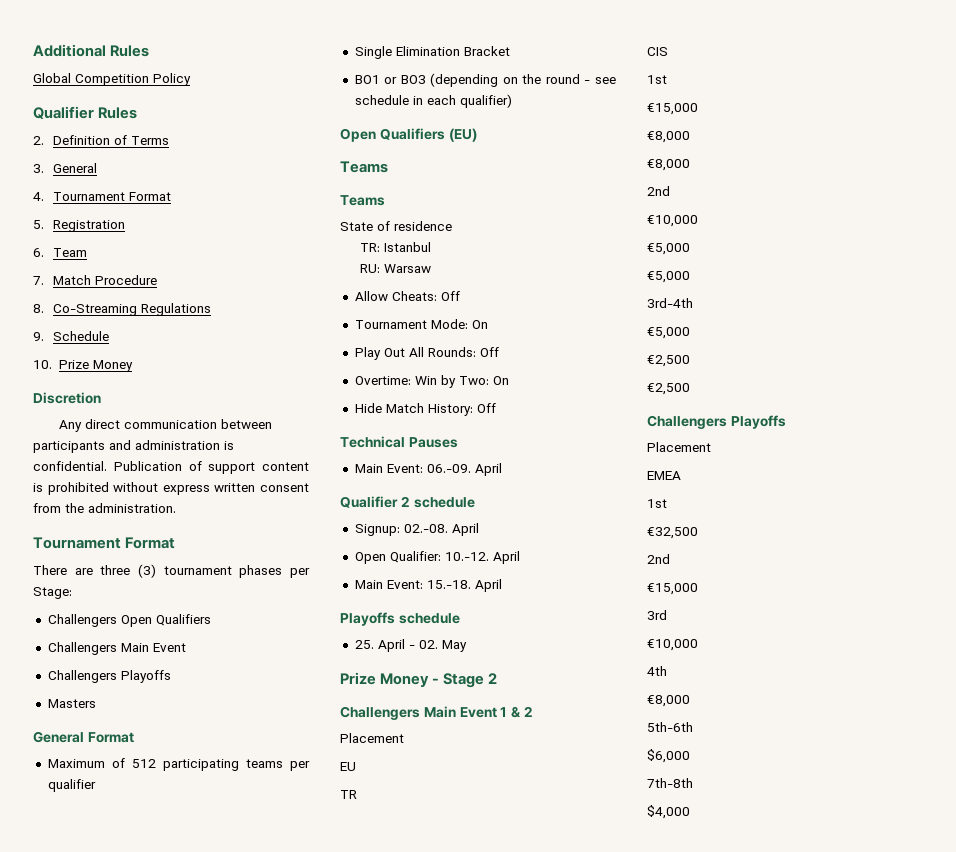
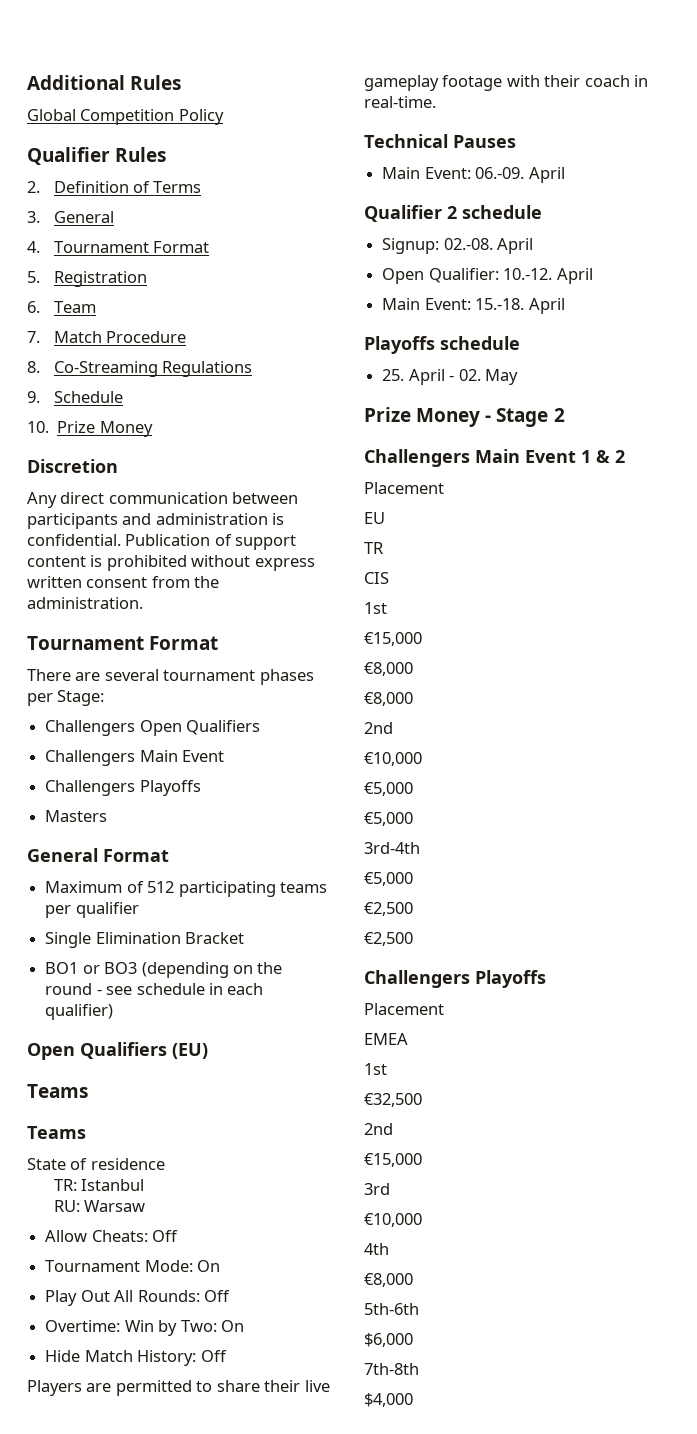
[100,564,156,578] three (3) -> [104,669,159,681] several
(496, 408) none -> [27,1380,330,1396] [364,75,649,91] [364,96,436,108] // Players are permitted to share their live gameplay footage with their coach in real-time.

